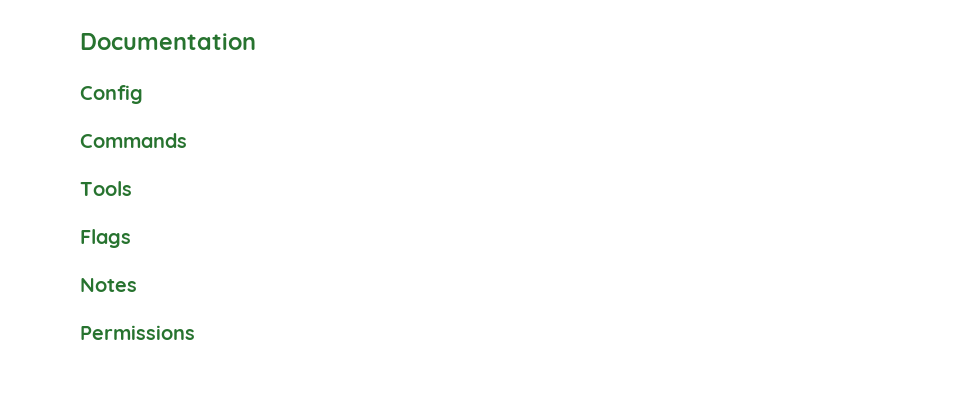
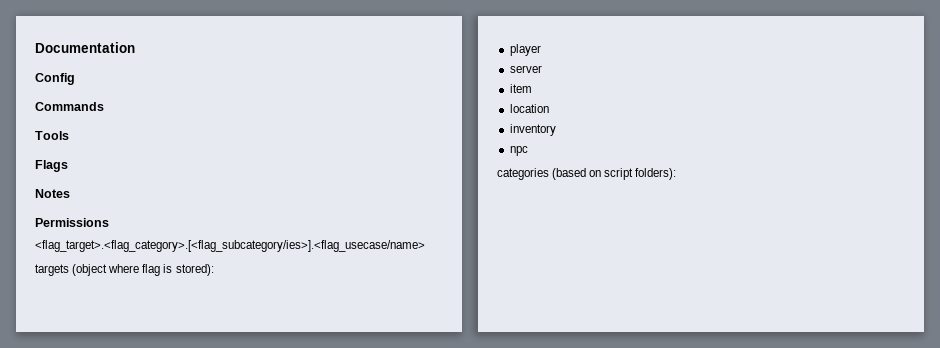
(195, 332) none -> [35,240,425,252] [35,264,214,276] [509,44,541,56] [509,65,542,73] [509,84,532,93] [509,104,549,113] [509,124,556,136] [509,146,528,156] [497,168,677,180] // <flag_target>.<flag_category>.[<flag_subcategory/ies>].<flag_usecase/name> // targets (object where flag is stored): // player // server // item // location // inventory // npc // categories (based on script folders):

